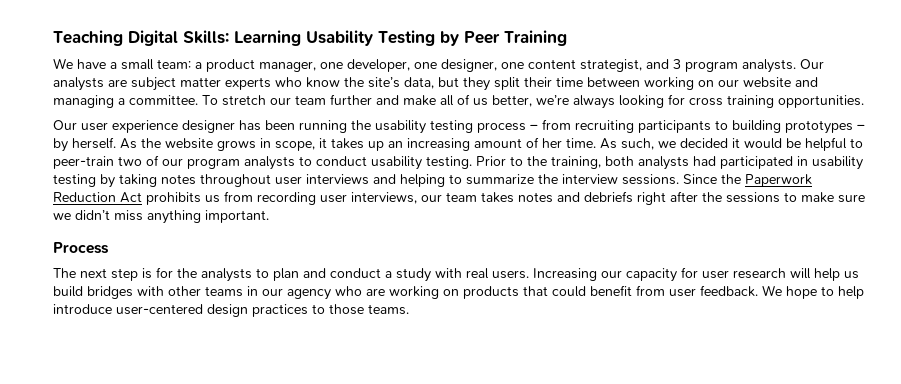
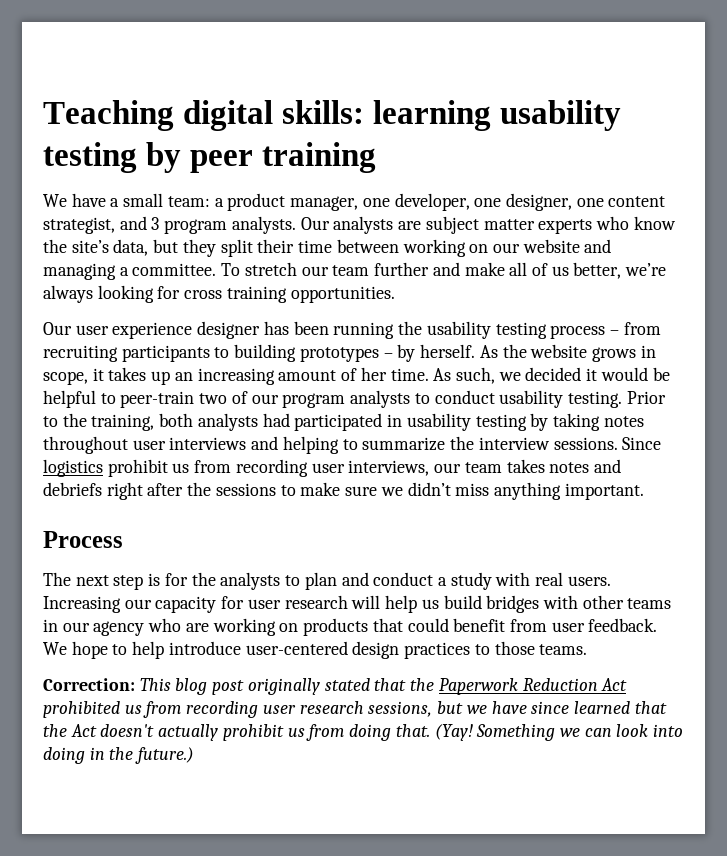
[128,30,567,46] Digital Skills: Learning Usability Testing by Peer Training -> [182,100,621,131] [43,142,376,173] digital skills: learning usability testing by peer training
[721,174,812,187] [53,192,201,205] the Paperwork Reduction Act prohibits -> [43,459,168,477] logistics prohibit
(409, 309) none -> [43,678,628,695] [43,701,667,718] [43,724,684,741] [43,747,195,764] // Correction: This blog post originally stated that the Paperwork Reduction Act prohibited us from recording user research sessions, but we have since learned that the Act doesn't actually prohibit us from doing that. (Yay! Something we can look into doing in the future.)

